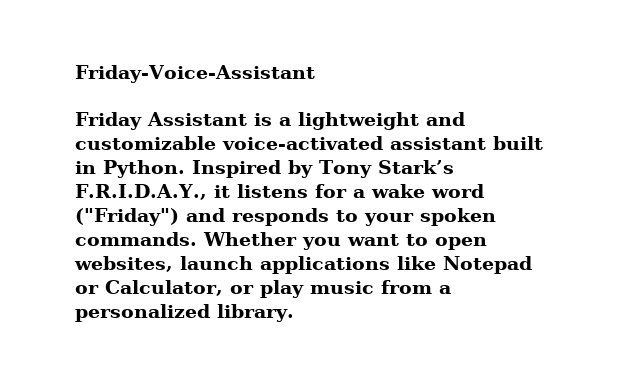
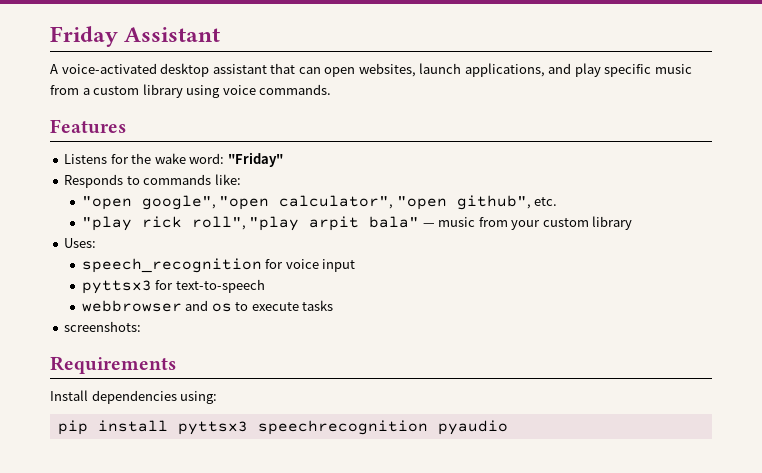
[75,65,315,83] Friday-Voice-Assistant // -> (50, 36) none
[254,112,465,130] [75,136,543,150] [75,160,454,178] [75,184,484,200] [75,208,496,226] [75,232,487,250] [74,256,532,274] [75,280,451,298] [75,304,294,322] is a lightweight and customizable voice-activated assistant built in Python. Inspired by Tony Stark’s F.R.I.D.A.Y., it listens for a wake word ("Friday") and responds to your spoken commands. Whether you want to open websites, launch applications like Notepad or Calculator, or play music from a personalized library. -> [50,63,692,77] [50,84,332,98] [50,119,126,134] [64,152,283,167] [64,174,241,188] [81,195,558,210] [81,216,633,231] [64,238,97,248] [81,258,356,273] [81,279,265,294] [81,300,334,312] [64,321,142,332] [50,356,176,374] [50,390,218,404] [57,420,508,435] // A voice-activated desktop assistant that can open websites, launch applications, and play specific music from a custom library using voice commands. // Features // Listens for the wake word: "Friday" // Responds to commands like: // "open google", "open calculator", "open github", etc. // "play rick roll", "play arpit bala" — music from your custom library // Uses: // speech_recognition for voice input // pyttsx3 for text-to-speech // webbrowser and os to execute tasks // screenshots: // Requirements // Install dependencies using: // pip install pyttsx3 speechrecognition pyaudio

